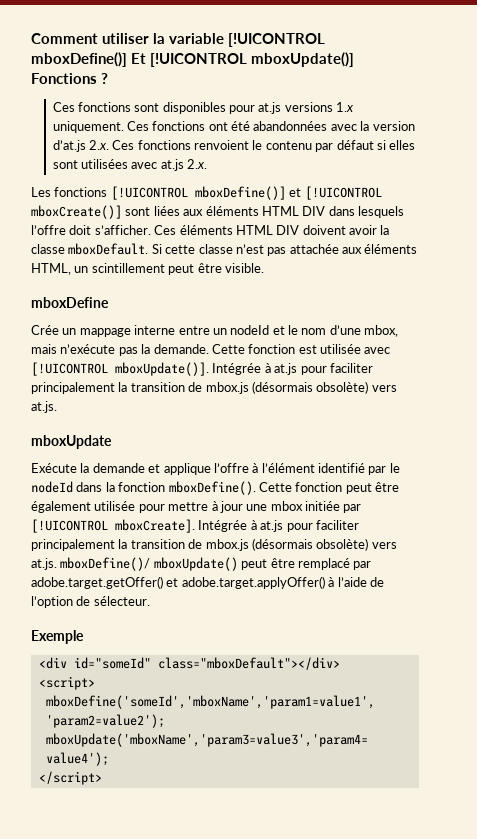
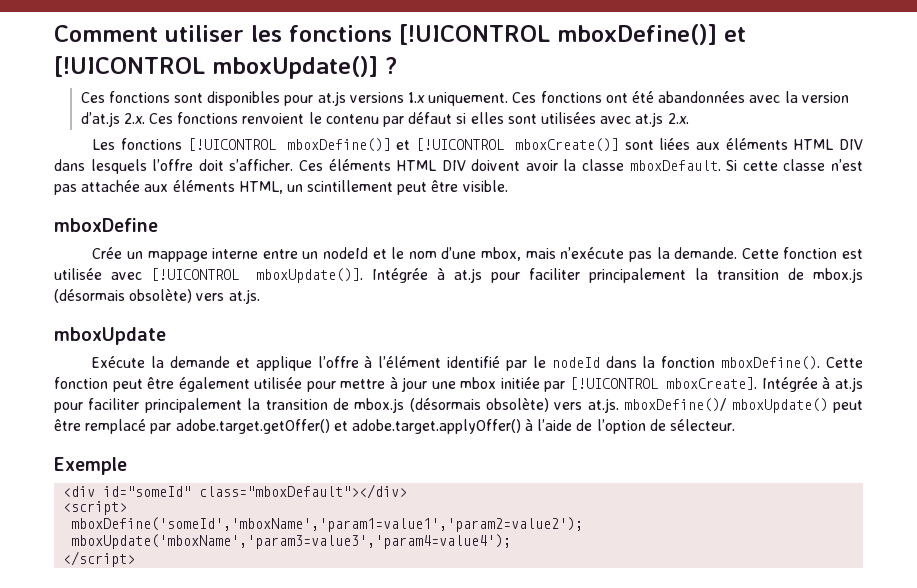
[153,33,326,47] [31,52,147,67] la variable [!UICONTROL mboxDefine()] Et -> [251,24,746,45] les fonctions [!UICONTROL mboxDefine()] et
[31,73,97,84] Fonctions -> (378, 67) none

